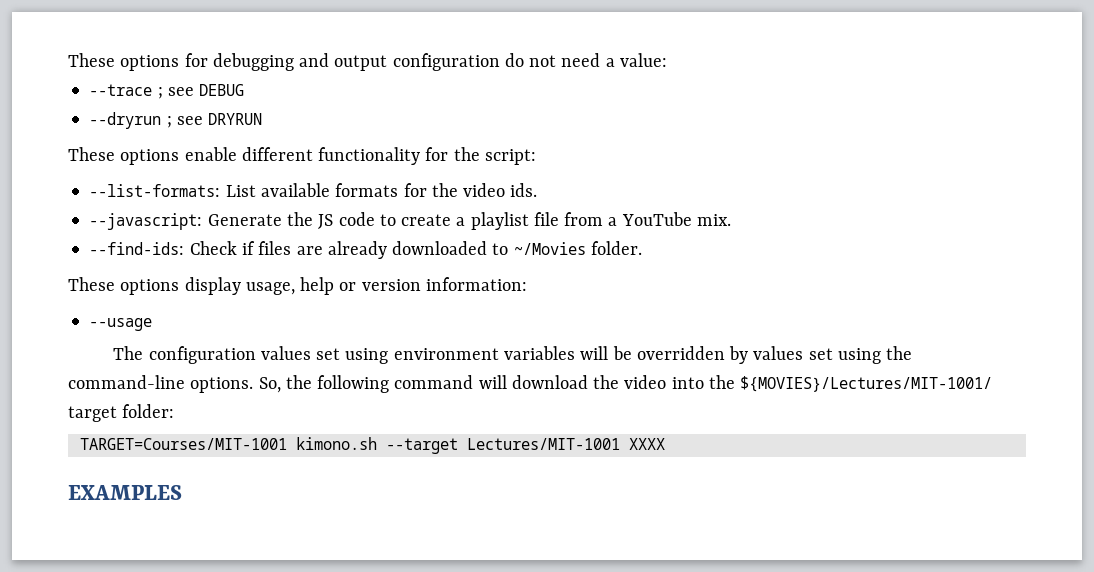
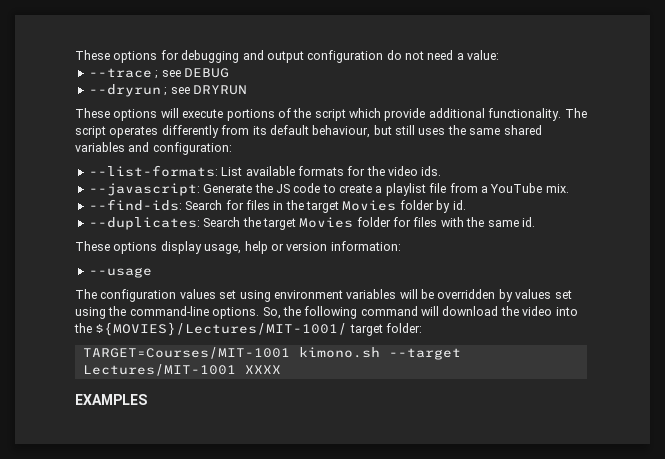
[184,147,536,165] enable different functionality for the script: -> [160,108,587,121] [75,125,542,138] [75,142,232,155] will execute portions of the script which provide additional functionality. The script operates differently from its default behaviour, but still uses the same shared variables and configuration:
[189,241,642,259] Check if files are already downloaded to ~/Movies folder. -> [185,200,466,213] [88,217,535,230] Search for files in the target Movies folder by id. // --duplicates: Search the target Movies folder for files with the same id.

